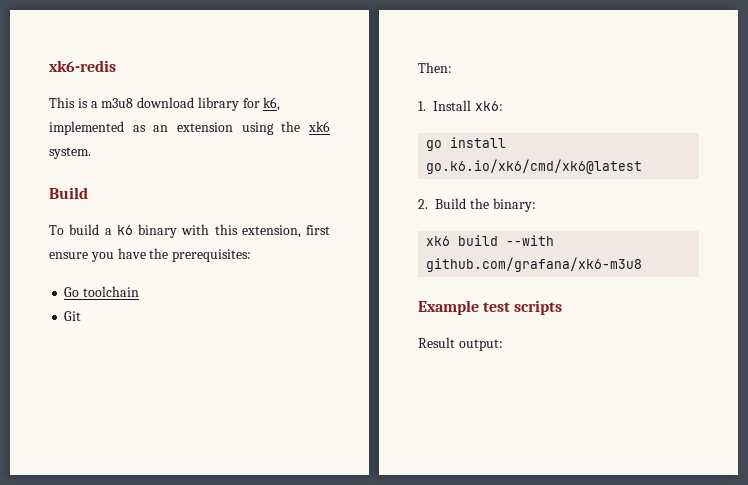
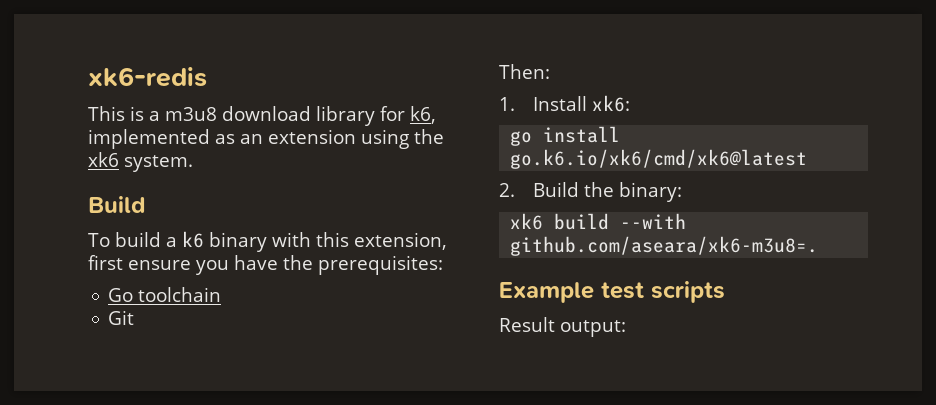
[426,257,643,272] github.com/grafana/xk6-m3u8 -> [510,236,819,256] github.com/aseara/xk6-m3u8=.

